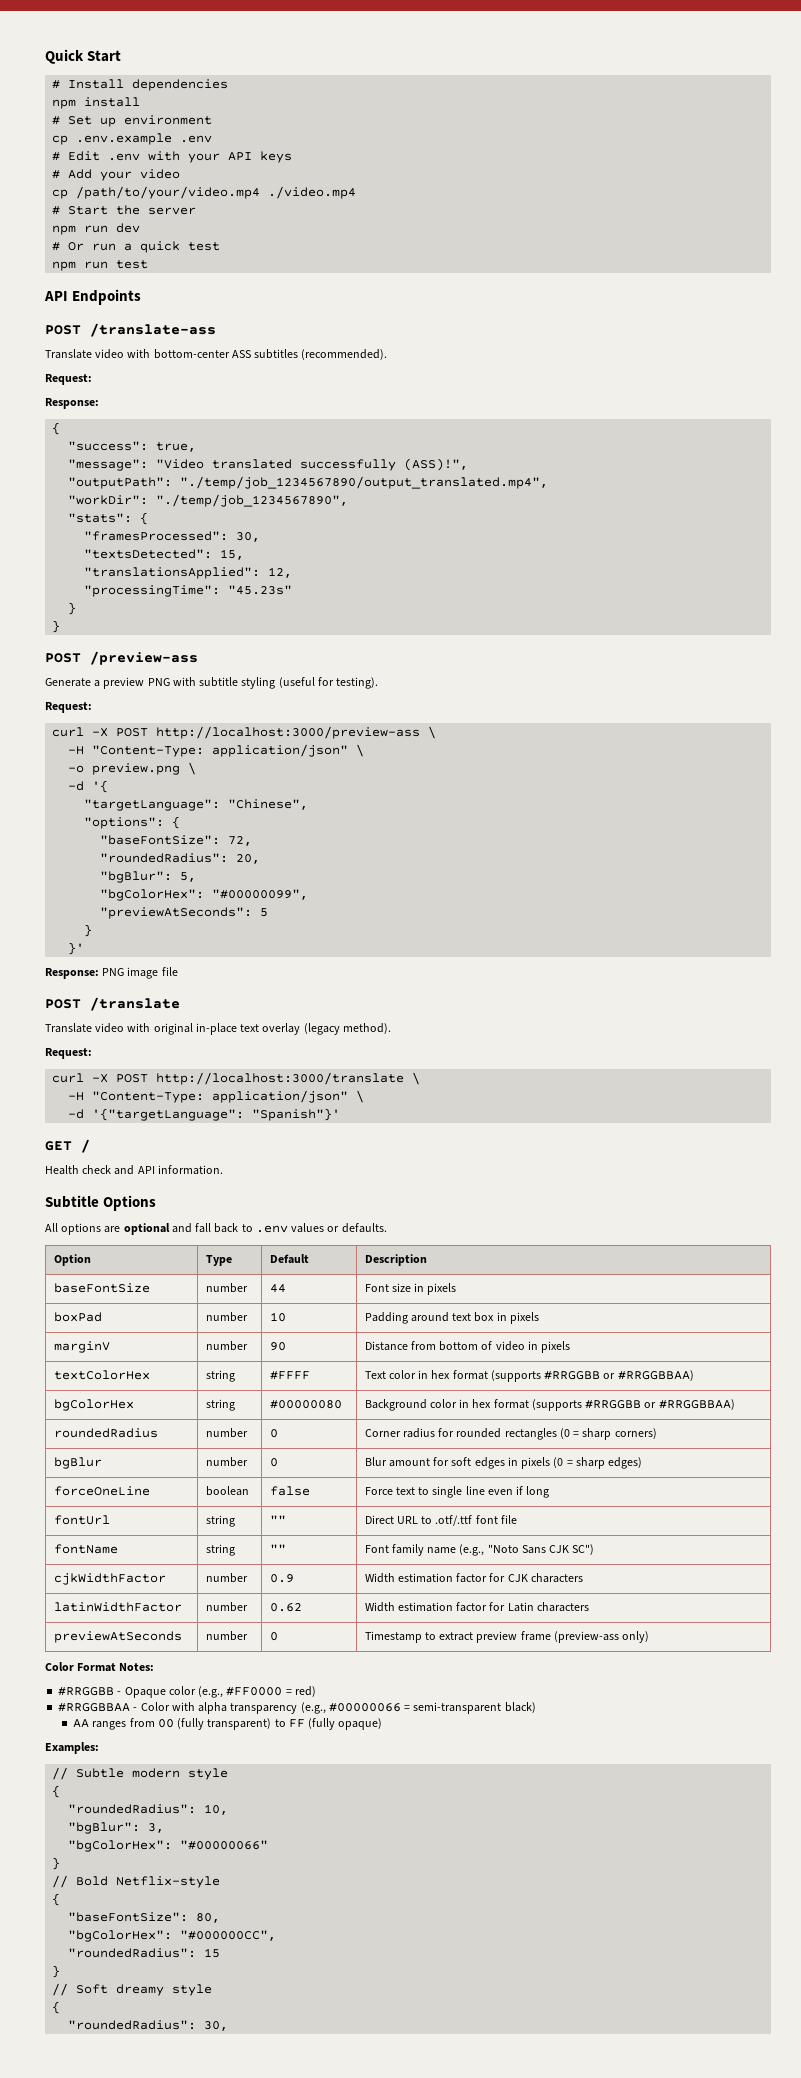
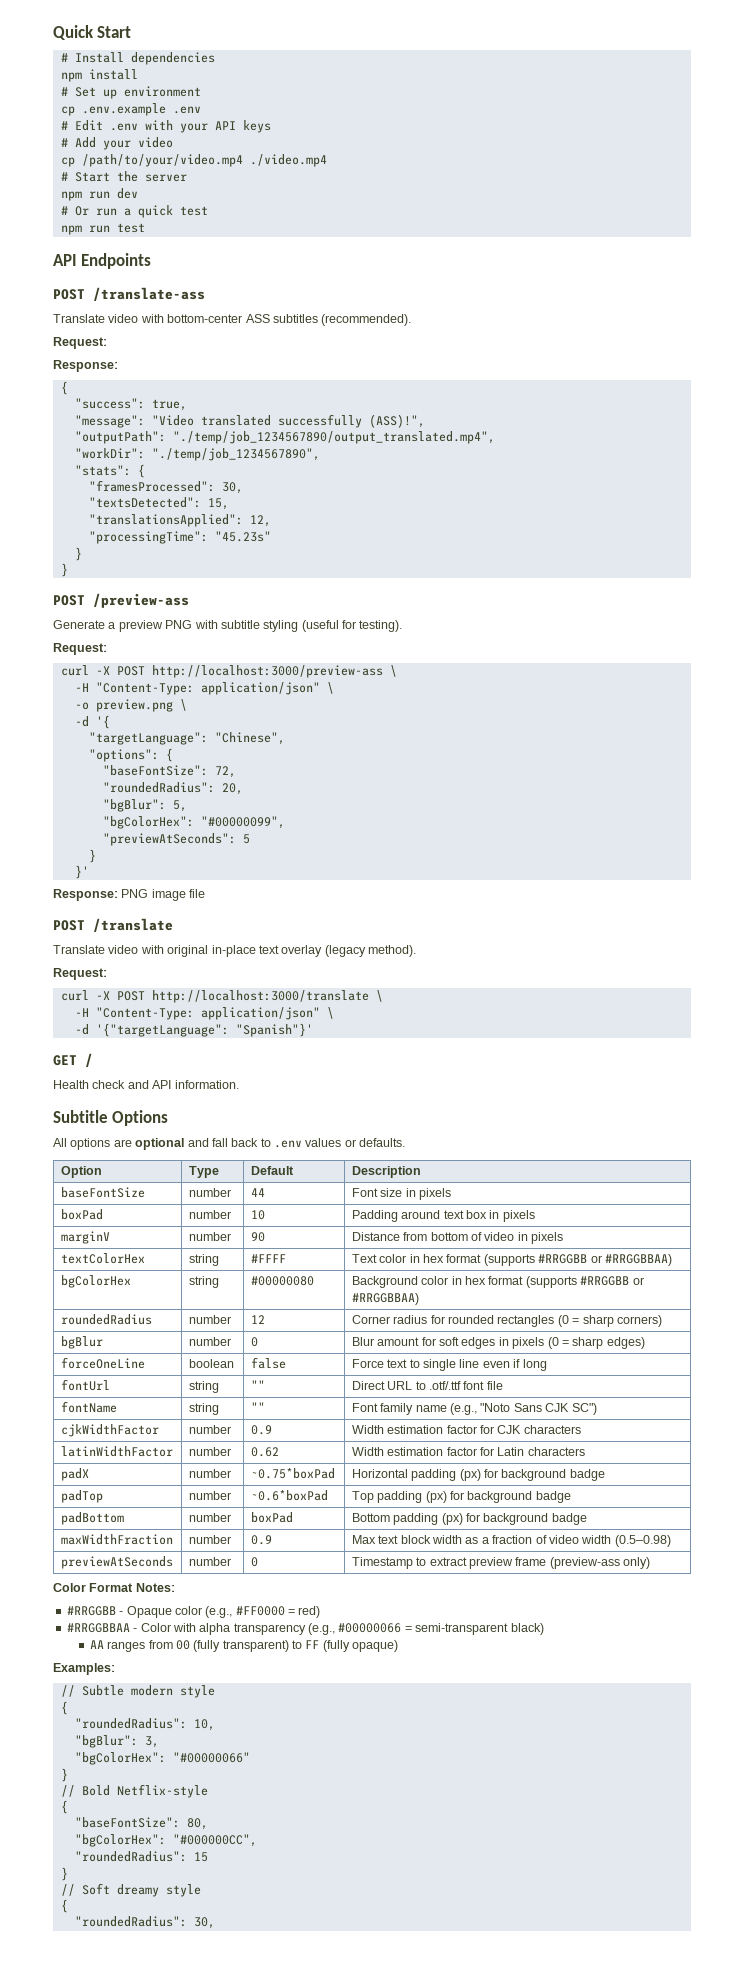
[269,1429,278,1438] 0 -> [250,1315,265,1324] 12
(589, 1607) none -> [60,1468,89,1481] [188,1469,231,1478] [250,1468,335,1479] [351,1469,605,1481] [60,1490,103,1503] [188,1491,231,1500] [250,1490,328,1501] [351,1491,571,1503] [60,1512,124,1525] [188,1513,231,1522] [250,1512,293,1523] [351,1513,587,1525] [60,1534,173,1545] [188,1535,231,1544] [250,1535,272,1545] [351,1535,671,1547] // padX | number | ~0.75*boxPad | Horizontal padding (px) for background badge // padTop | number | ~0.6*boxPad | Top padding (px) for background badge // padBottom | number | boxPad | Bottom padding (px) for background badge // maxWidthFraction | number | 0.9 | Max text block width as a fraction of video width (0.5–0.98)

